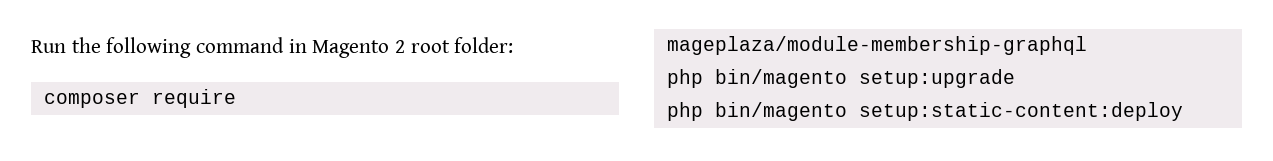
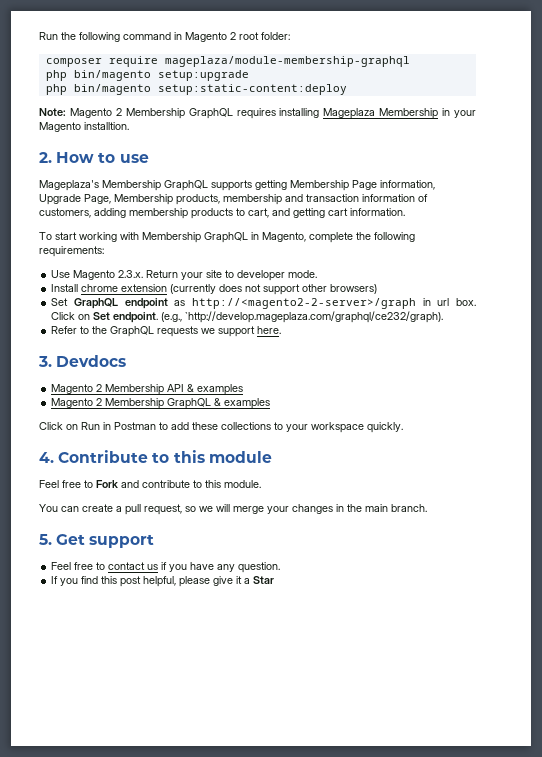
(1183, 111) none -> [39,108,476,119] [39,122,129,132] [39,152,149,163] [39,180,435,191] [39,194,428,205] [39,208,405,219] [39,232,415,243] [39,246,104,257] [51,270,318,281] [51,284,378,295] [51,298,476,309] [51,311,444,323] [51,326,282,337] [38,355,127,367] [51,384,244,395] [51,398,271,409] [39,422,403,433] [39,450,272,463] [39,480,261,488] [39,504,427,515] [39,534,155,548] [51,562,281,573] [51,576,275,587] // Note: Magento 2 Membership GraphQL requires installing Mageplaza Membership in your Magento installtion. // 2. How to use // Mageplaza's Membership GraphQL supports getting Membership Page information, Upgrade Page, Membership products, membership and transaction information of customers, adding membership products to cart, and getting cart information. // To start working with Membership GraphQL in Magento, complete the following requirements: // Use Magento 2.3.x. Return your site to developer mode. // Install chrome extension (currently does not support other browsers) // Set GraphQL endpoint as http://<magento2-2-server>/graph in url box. Click on Set endpoint. (e.g., `http://develop.mageplaza.com/graphql/ce232/graph). // Refer to the GraphQL requests we support here. // 3. Devdocs // Magento 2 Membership API & examples // Magento 2 Membership GraphQL & examples // Click on Run in Postman to add these collections to your workspace quickly. // 4. Contribute to this module // Feel free to Fork and contribute to this module. // You can create a pull request, so we will merge your changes in the main branch. // 5. Get support // Feel free to contact us if you have any question. // If you find this post helpful, please give it a Star

